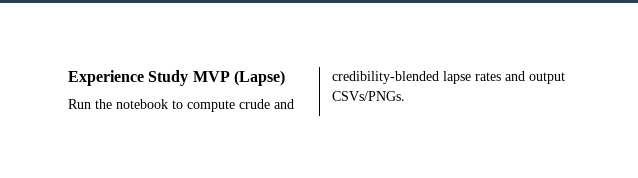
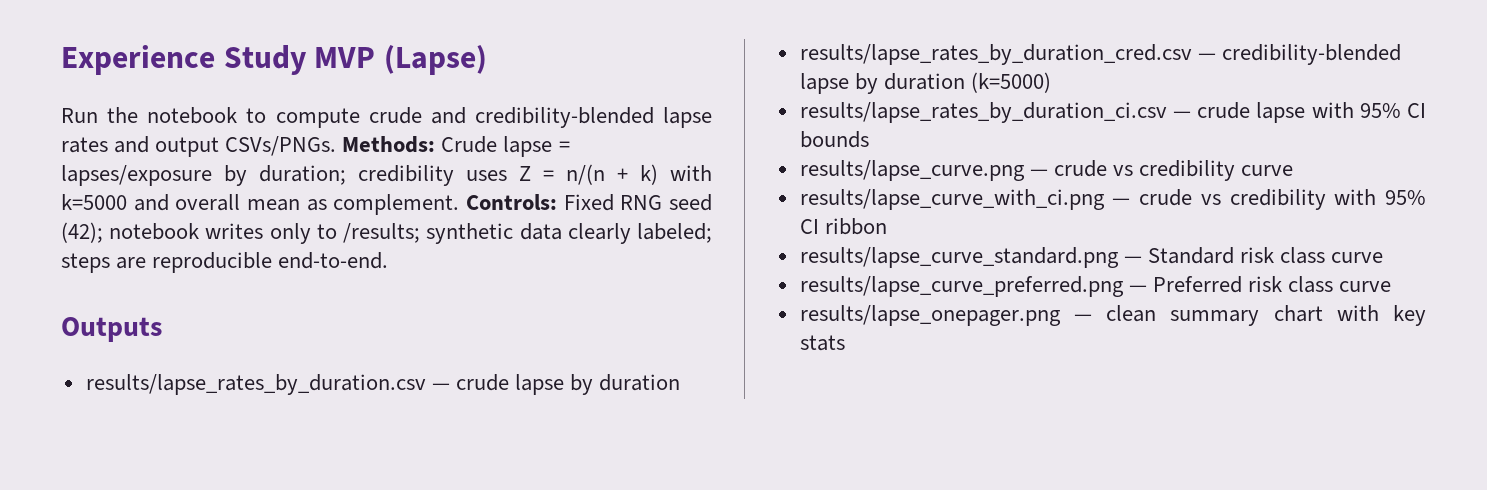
(405, 96) none -> [342,136,570,157] [61,164,712,186] [61,194,712,215] [61,222,712,244] [61,252,389,273] [61,317,162,342] [85,374,681,395] [799,44,1401,65] [799,72,1051,94] [799,102,1426,123] [799,131,869,148] [799,160,1294,181] [799,189,1426,210] [799,218,887,235] [799,247,1384,268] [799,276,1392,297] [799,305,1426,326] [799,335,845,351] Methods: Crude lapse = lapses/exposure by duration; credibility uses Z = n/(n + k) with k=5000 and overall mean as complement. Controls: Fixed RNG seed (42); notebook writes only to /results; synthetic data clearly labeled; steps are reproducible end-to-end. // Outputs // results/lapse_rates_by_duration.csv — crude lapse by duration // results/lapse_rates_by_duration_cred.csv — credibility-blended lapse by duration (k=5000) // results/lapse_rates_by_duration_ci.csv — crude lapse with 95% CI bounds // results/lapse_curve.png — crude vs credibility curve // results/lapse_curve_with_ci.png — crude vs credibility with 95% CI ribbon // results/lapse_curve_standard.png — Standard risk class curve // results/lapse_curve_preferred.png — Preferred risk class curve // results/lapse_onepager.png — clean summary chart with key stats

